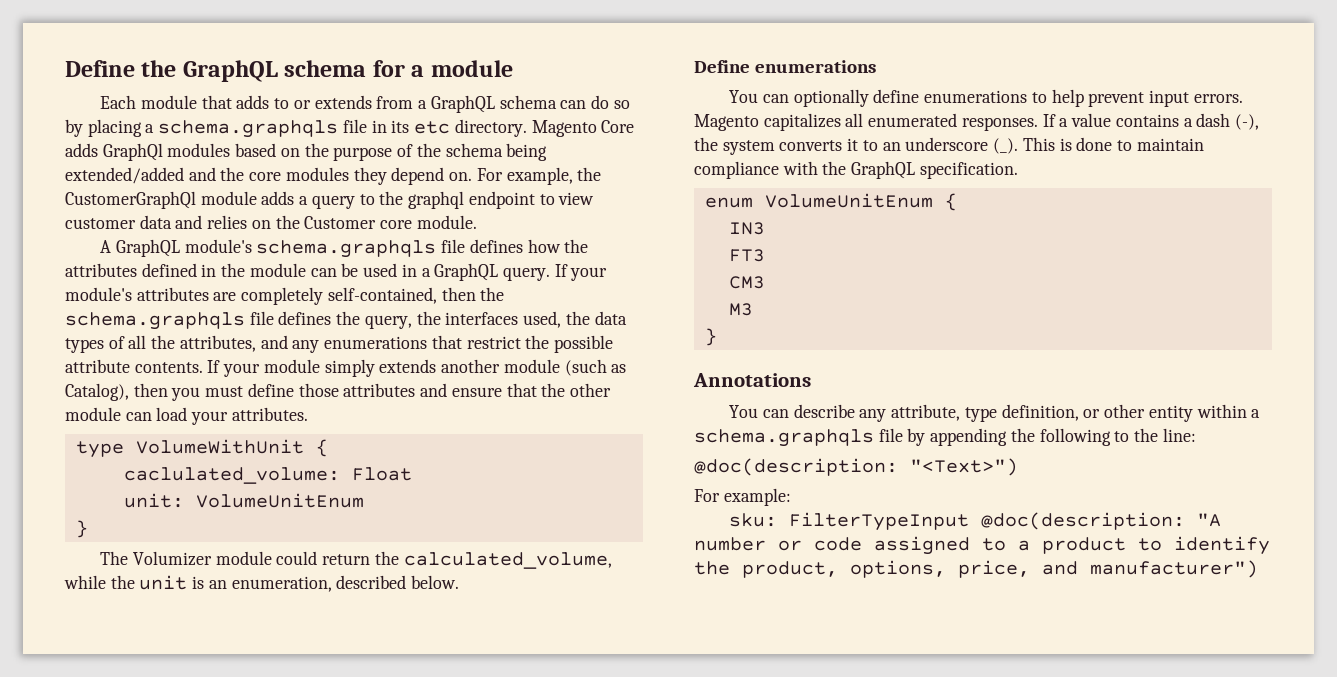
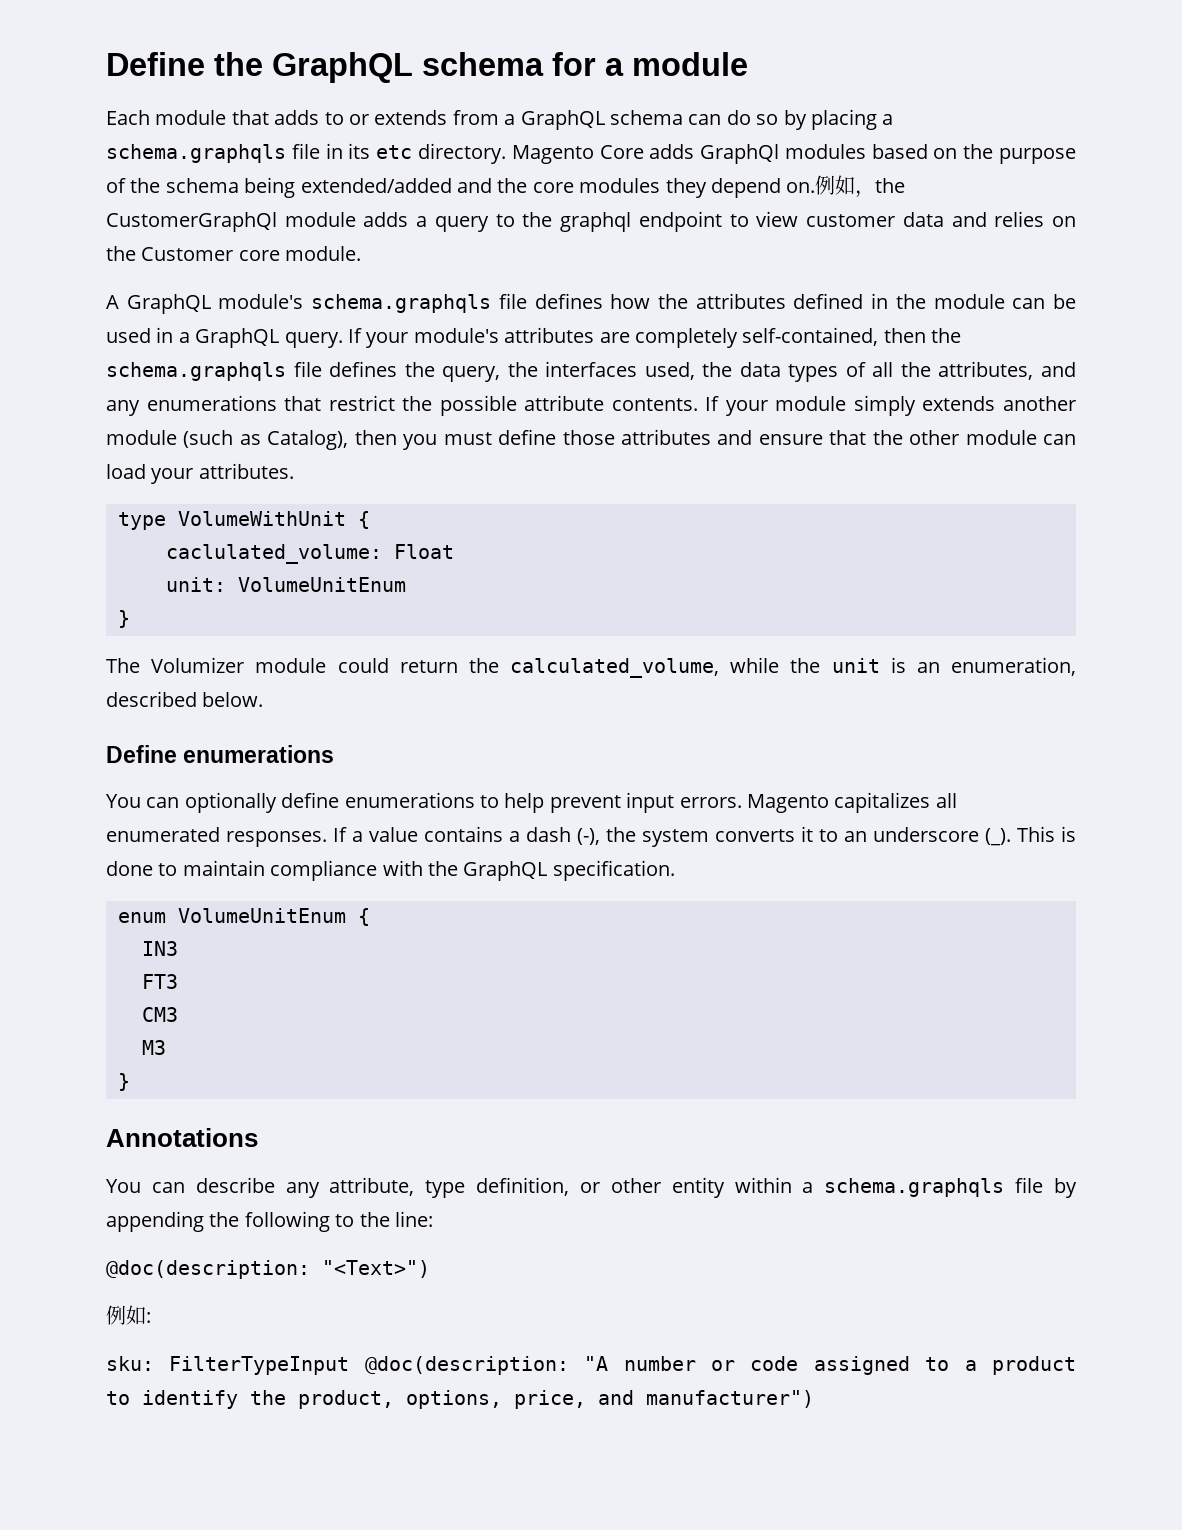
[476,167,573,185] For example, -> [815,175,876,198] 例如，
[694,488,791,506] For example: -> [106,1305,151,1325] 例如:

